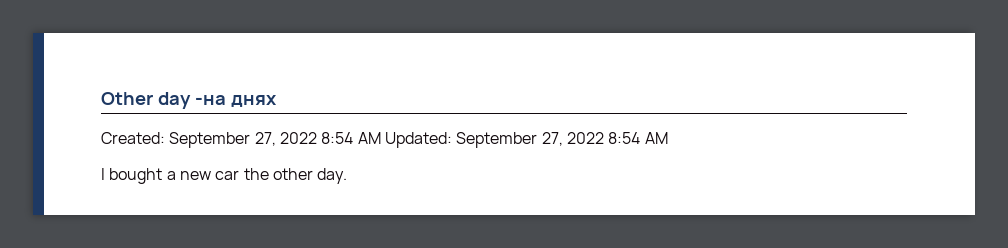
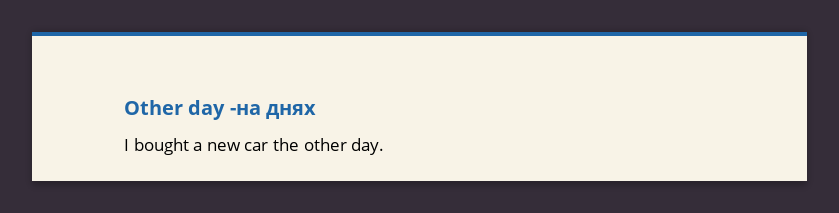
[101,132,668,148] // Created: September 27, 2022 8:54 AM Updated: September 27, 2022 8:54 AM -> (316, 111) none

